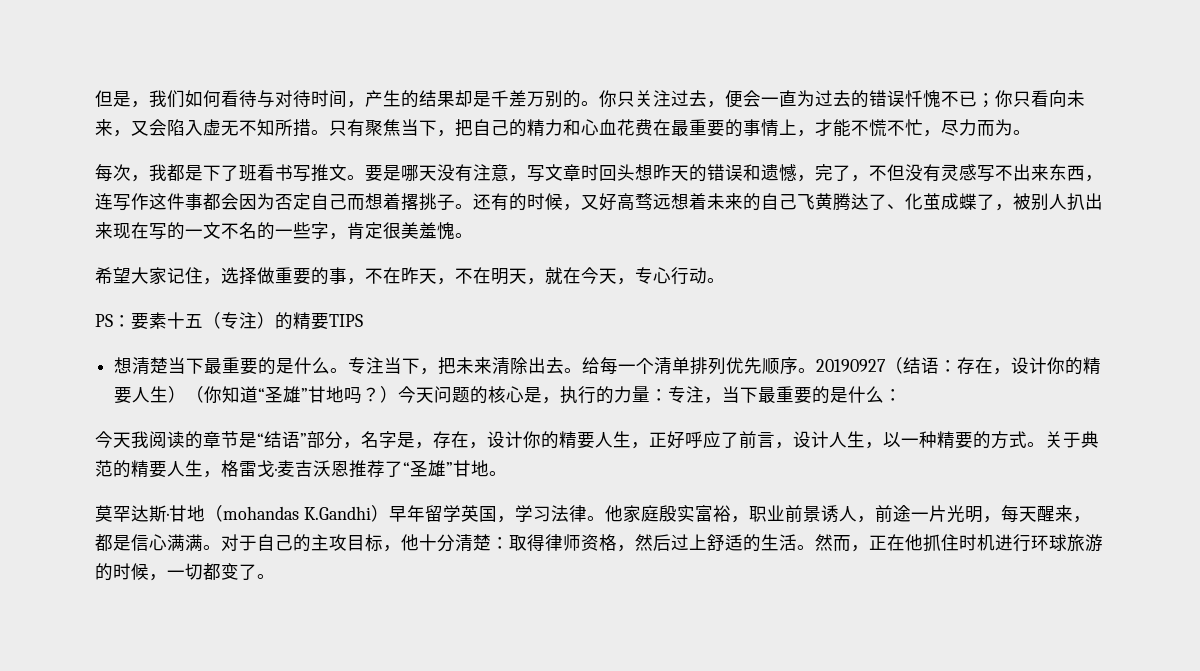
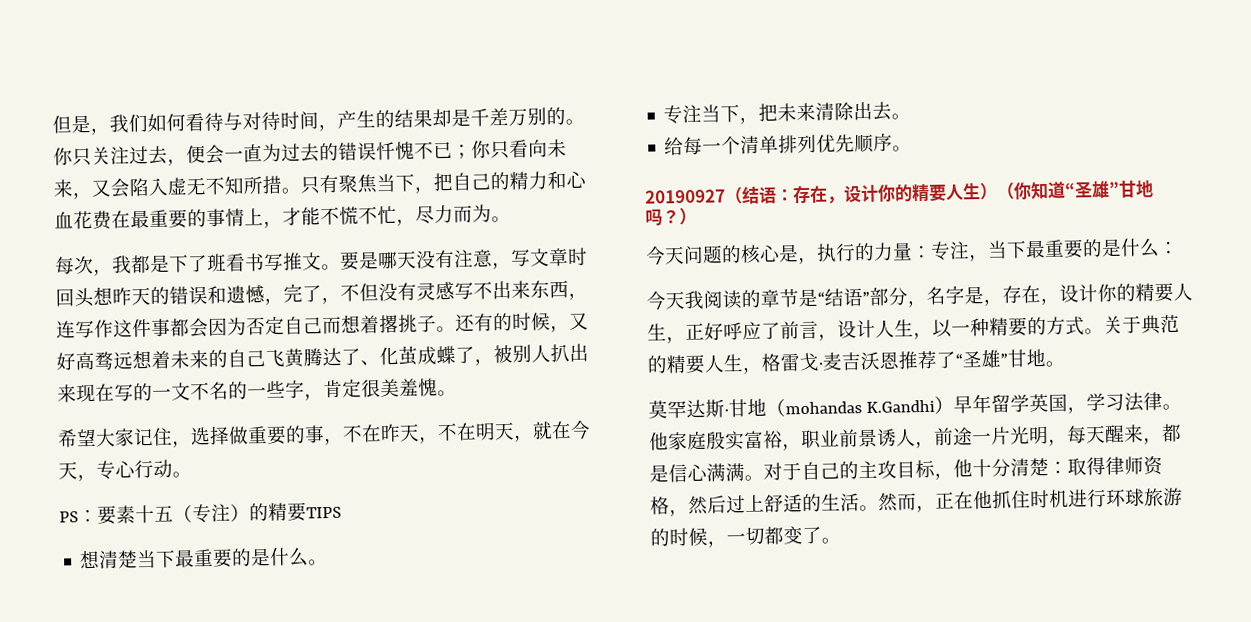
(349, 370) none -> (329, 562) //
(583, 370) none -> (912, 116) //
(817, 370) none -> (913, 148) //
(399, 394) none -> (697, 216) //

